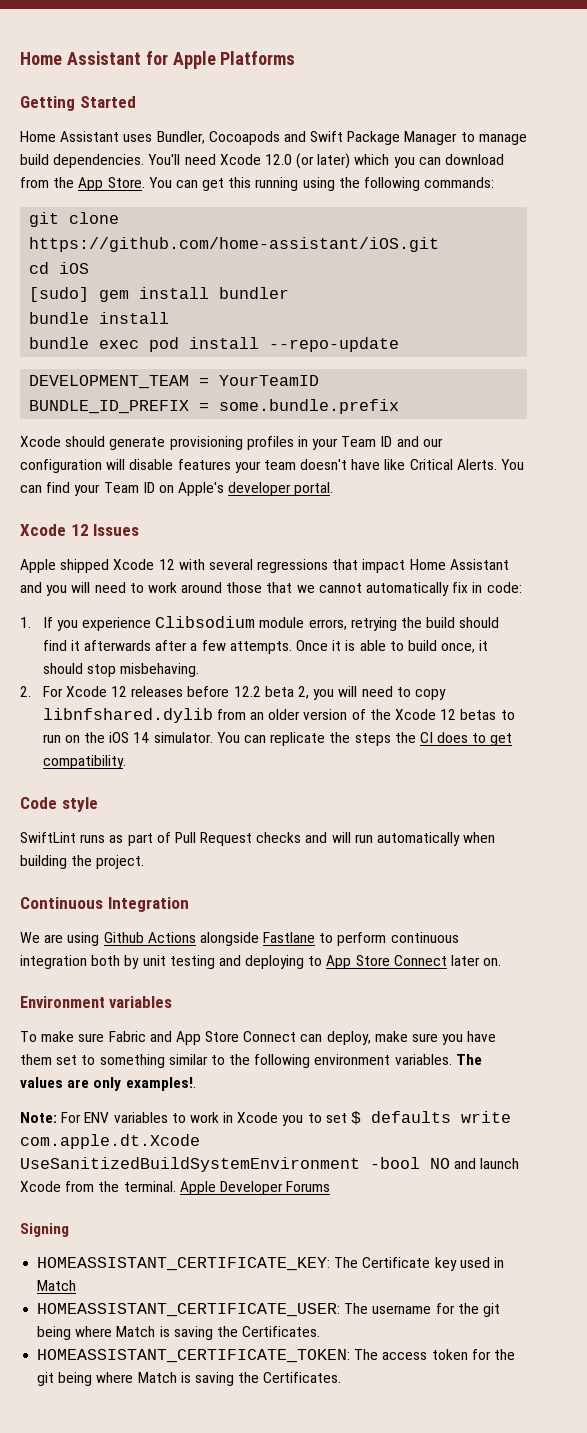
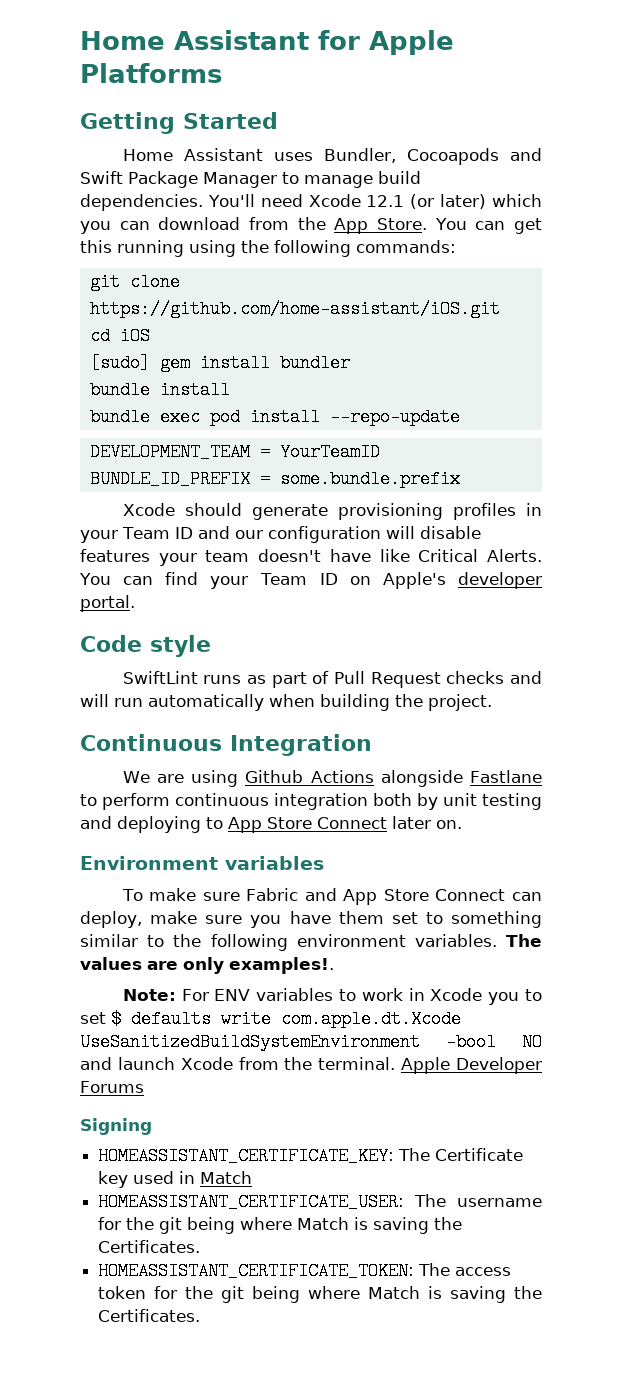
[264,154,292,165] 12.0 -> [366,195,405,207] 12.1
[20,524,140,536] [20,559,509,573] [20,582,522,596] [20,616,500,631] [42,640,489,654] [42,663,200,677] [20,686,446,700] [42,708,515,723] [42,732,513,746] [42,755,126,769] // Xcode 12 Issues // Apple shipped Xcode 12 with several regressions that impact Home Assistant and you will need to work around those that we cannot automatically fix in code: // 1. If you experience Clibsodium module errors, retrying the build should find it afterwards after a few attempts. Once it is able to build once, it should stop misbehaving. // 2. For Xcode 12 releases before 12.2 beta 2, you will need to copy libnfshared.dylib from an older version of the Xcode 12 betas to run on the iOS 14 simulator. You can replicate the steps the CI does to get compatibility. -> (135, 603) none

